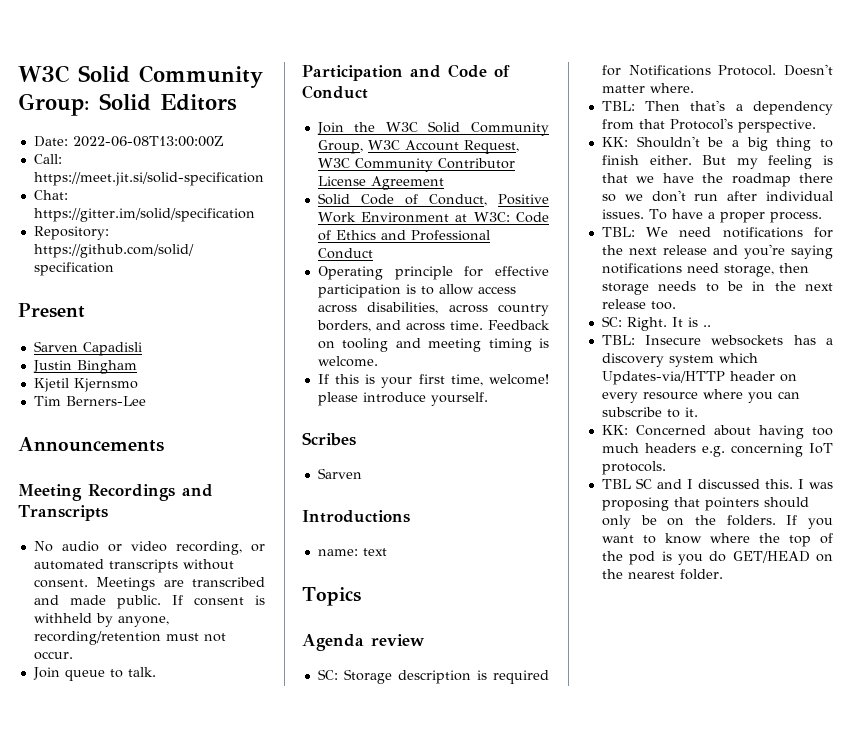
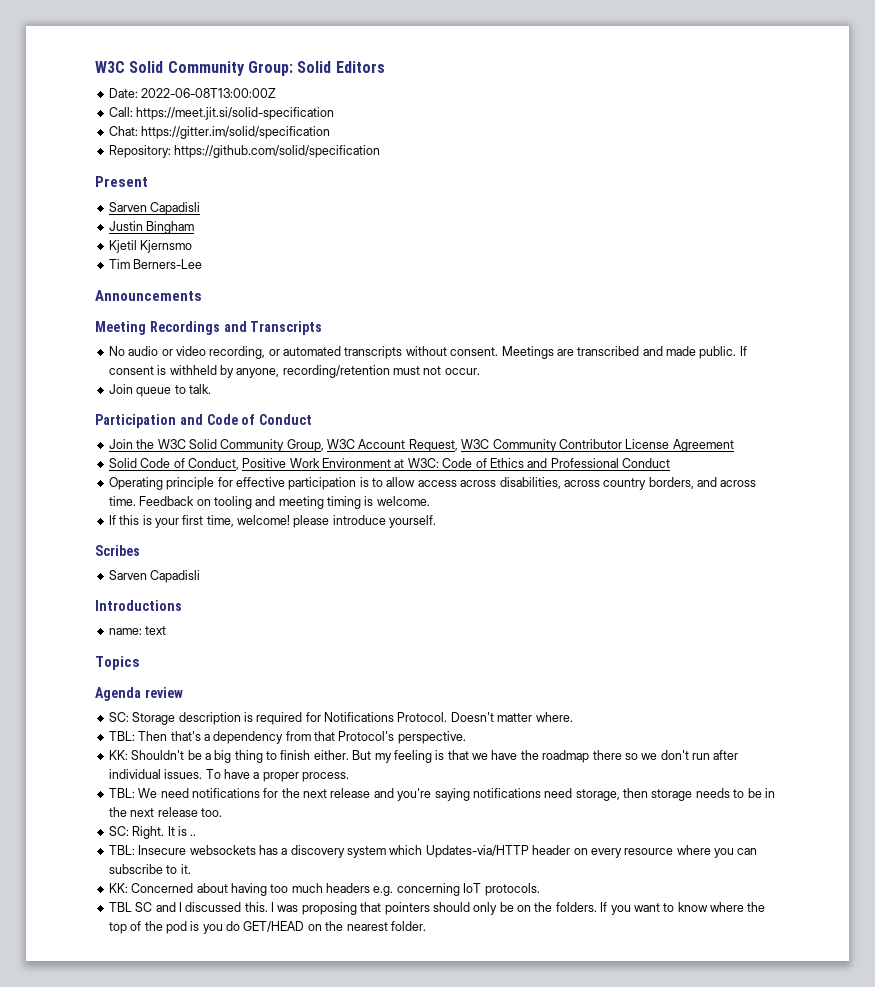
(362, 473) none -> [150,570,201,583] Capadisli

